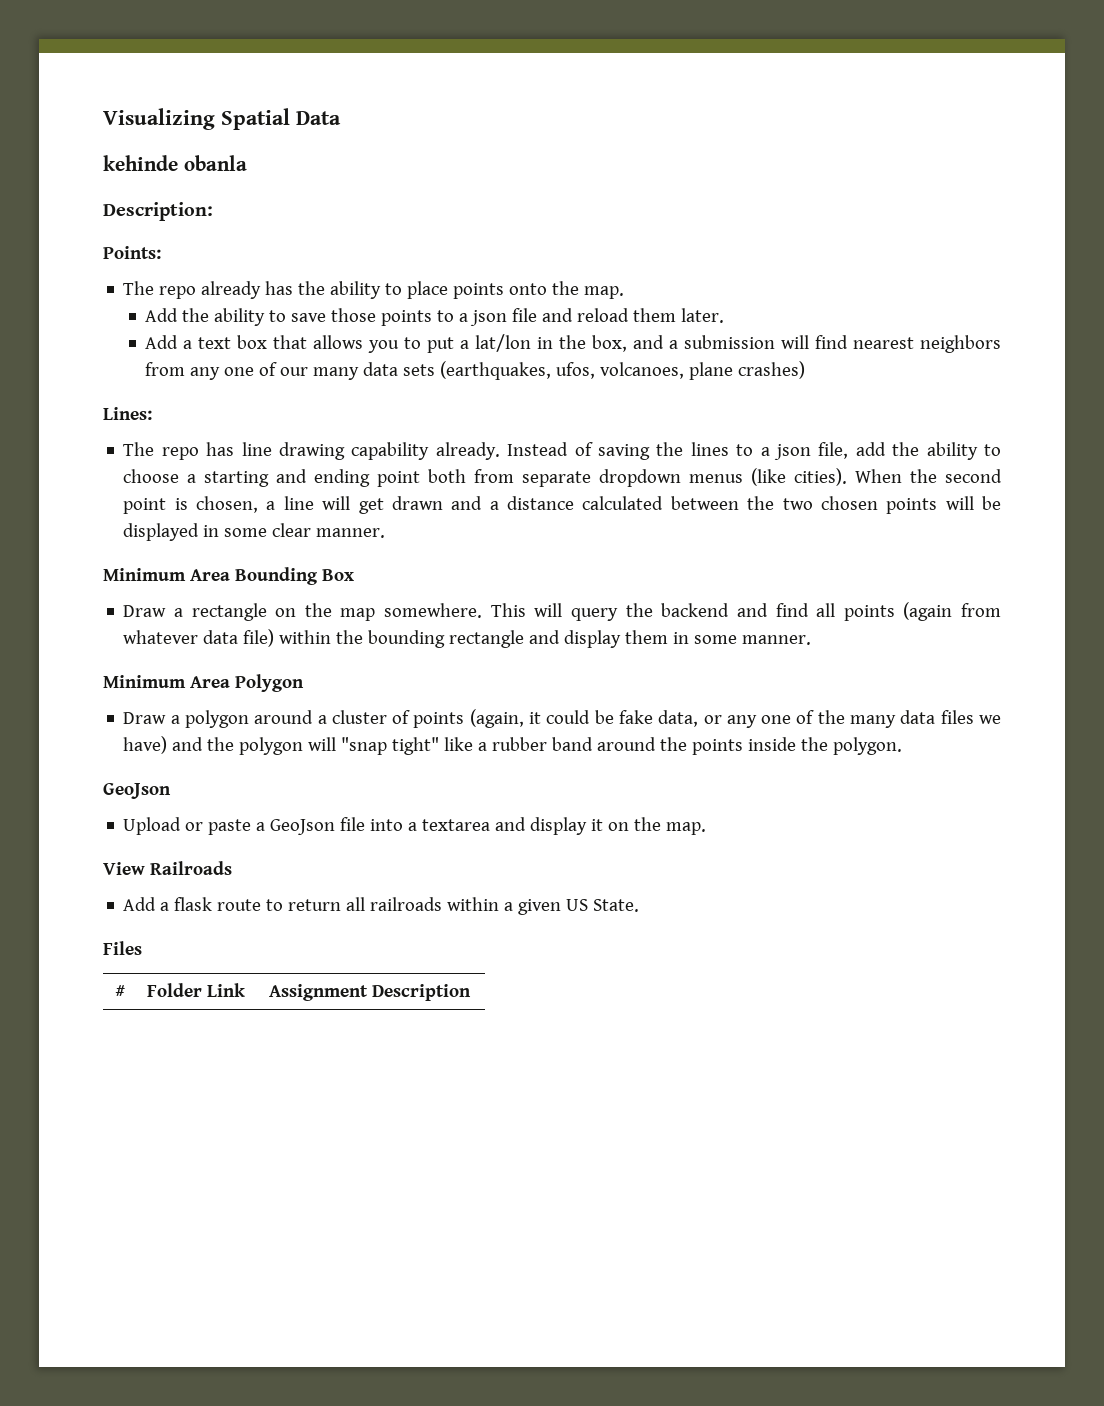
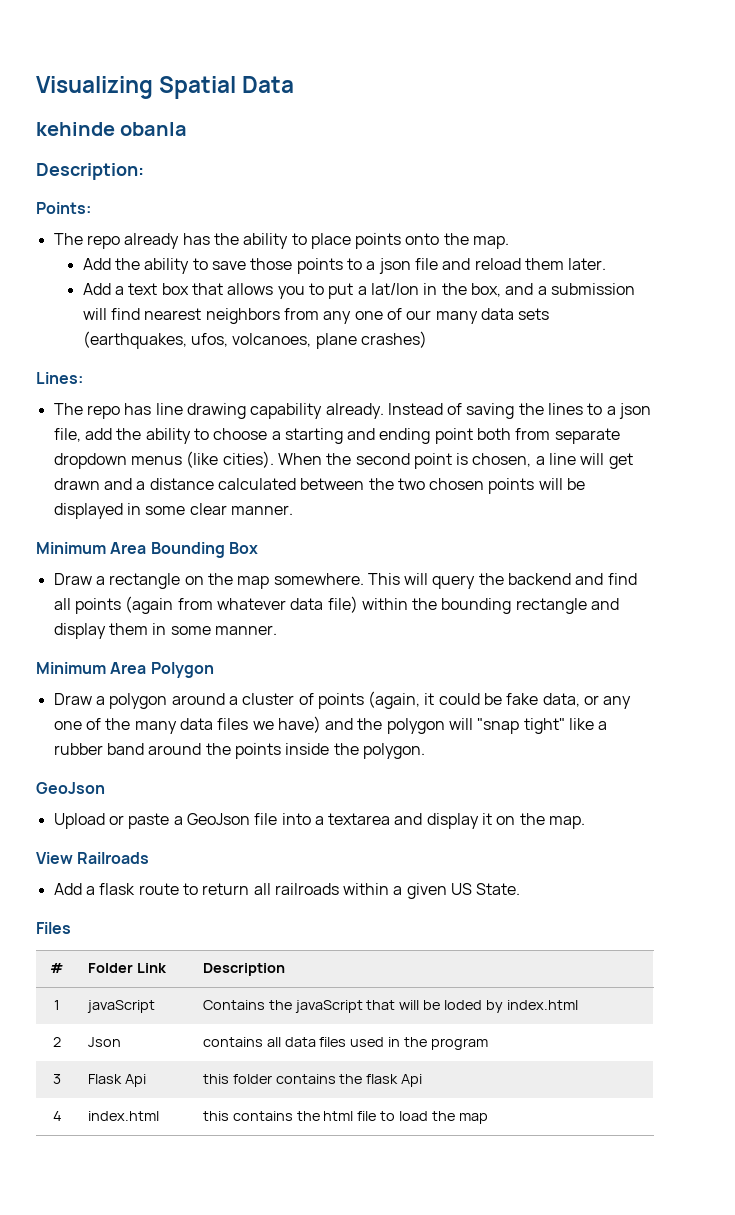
[269,984,369,1001] Assignment -> (167, 968) none
(472, 992) none -> [54,1000,60,1010] [86,1000,155,1013] [202,1000,579,1013] [53,1037,61,1047] [87,1037,121,1047] [202,1037,489,1050] [53,1074,61,1084] [87,1074,146,1087] [202,1074,423,1087] [52,1111,62,1121] [87,1111,159,1121] [202,1111,489,1124] // 1 | javaScript | Contains the javaScript that will be loded by index.html // 2 | Json | contains all data files used in the program // 3 | Flask Api | this folder contains the flask Api // 4 | index.html | this contains the html file to load the map

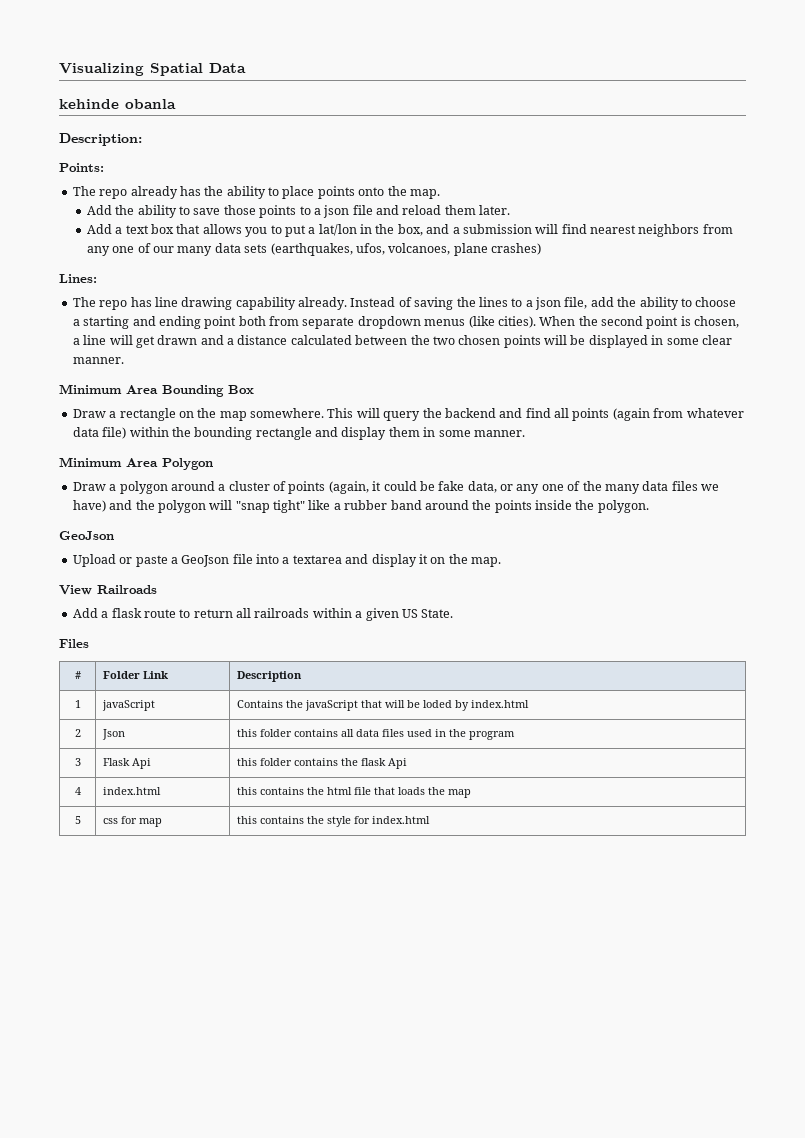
(121, 1042) none -> [236,729,292,737] this folder
[380,1111,489,1124] to load the map -> [373,787,471,798] [74,816,81,824] [102,816,162,827] [236,816,430,827] that loads the map // 5 | css for map | this contains the style for index.html

